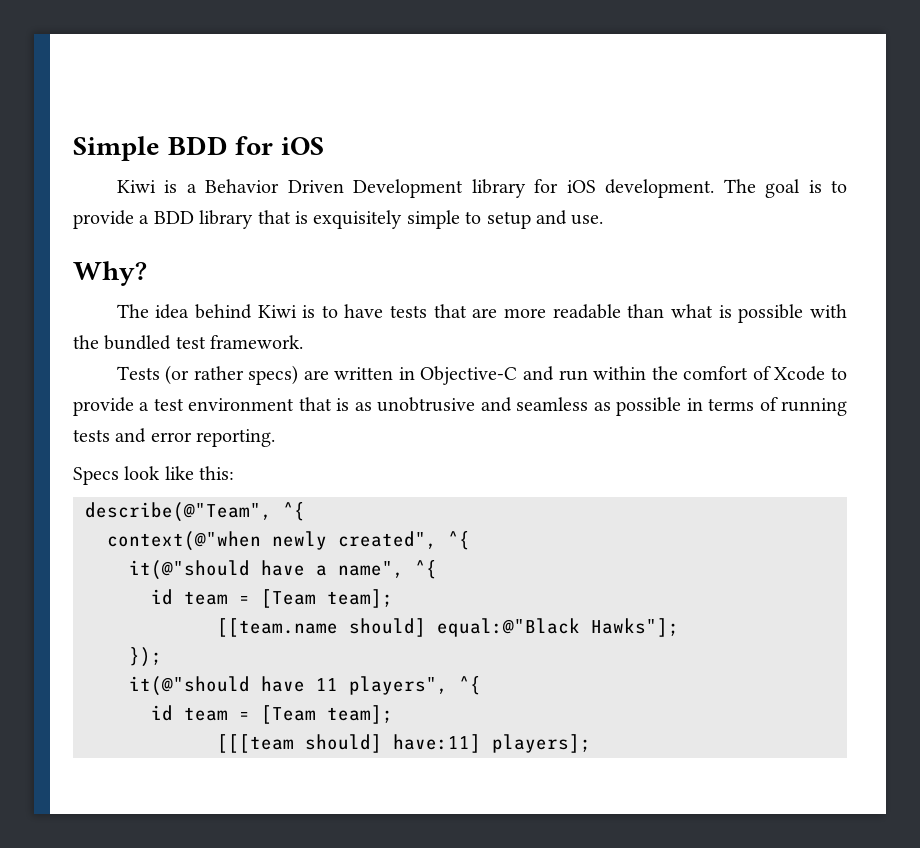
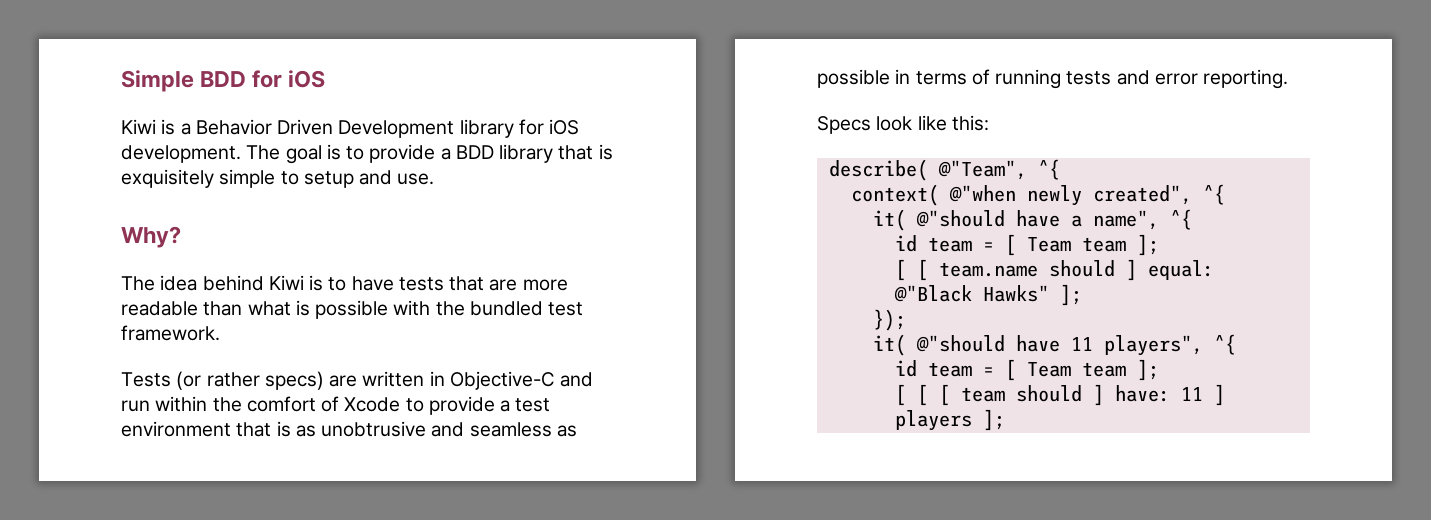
[85,502,305,522] [107,531,261,551] describe(@"Team", ^{ // context(@"when -> [828,159,1060,181] [850,184,1016,206] describe( @"Team", ^{ // context( @"when
[129,560,250,580] it(@"should -> [872,209,1005,231] it( @"should
[261,589,393,608] [217,618,679,637] [Team team]; // [[team.name should] equal:@"Black Hawks"]; -> [1004,234,1159,256] [894,259,1214,281] [893,284,1082,306] [ Team team ]; // [ [ team.name should ] equal: @"Black Hawks" ];
[129,676,250,696] it(@"should -> [872,334,1005,356] it( @"should
[261,705,393,724] [217,734,591,753] [Team team]; // [[[team should] have:11] players]; -> [1004,359,1159,381] [894,384,1225,406] [894,409,1005,431] [ Team team ]; // [ [ [ team should ] have: 11 ] players ];

